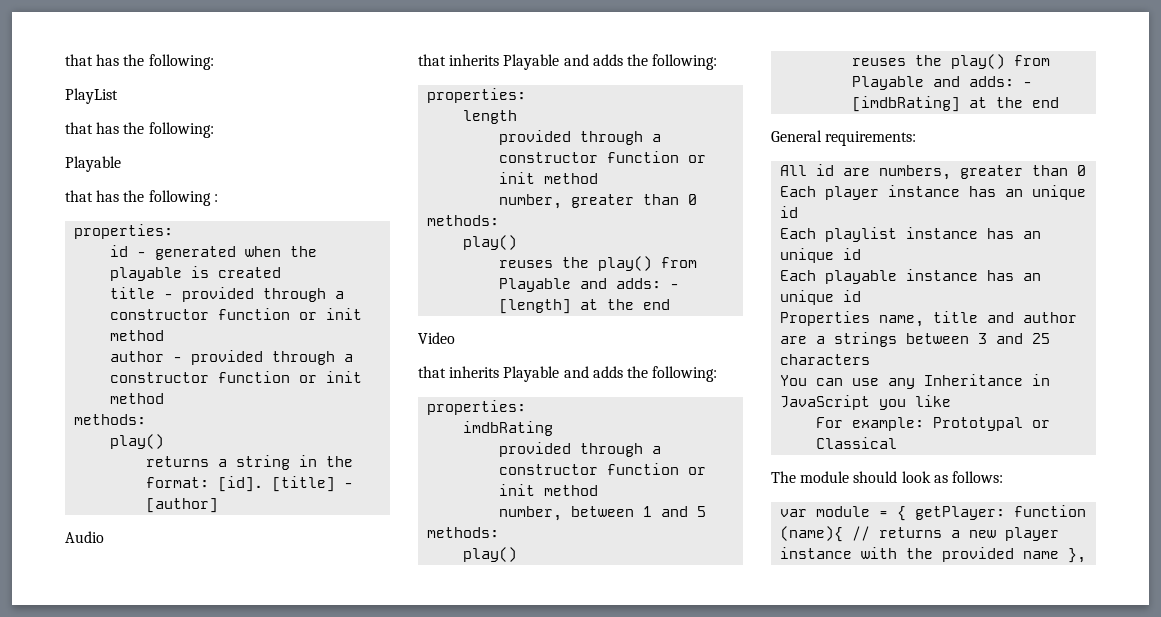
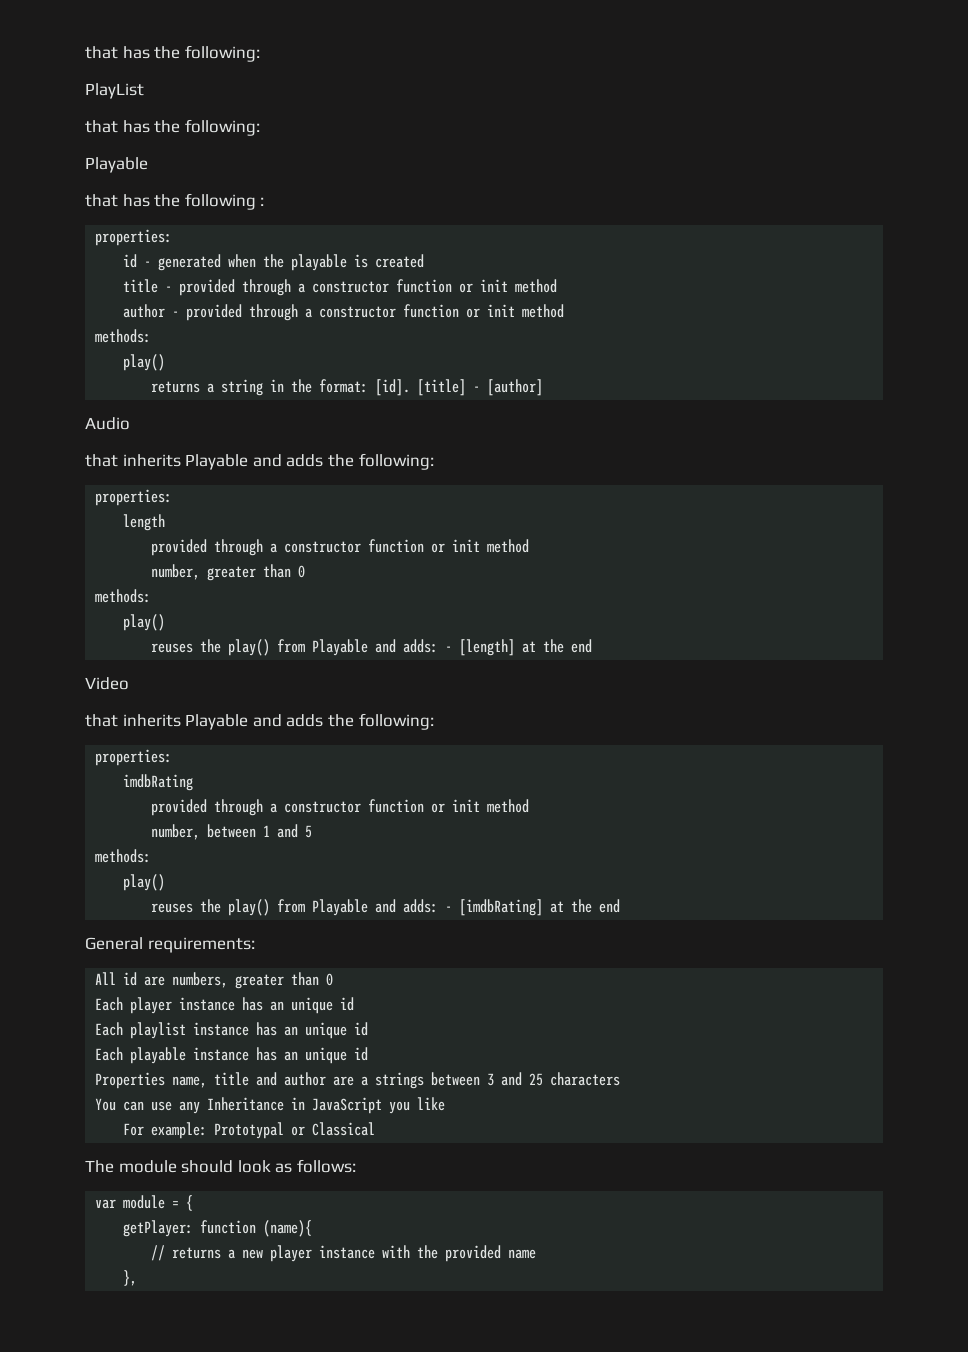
(907, 513) none -> (194, 1203) //
(844, 534) none -> (313, 1228) //
(1060, 555) none -> (537, 1254) //

